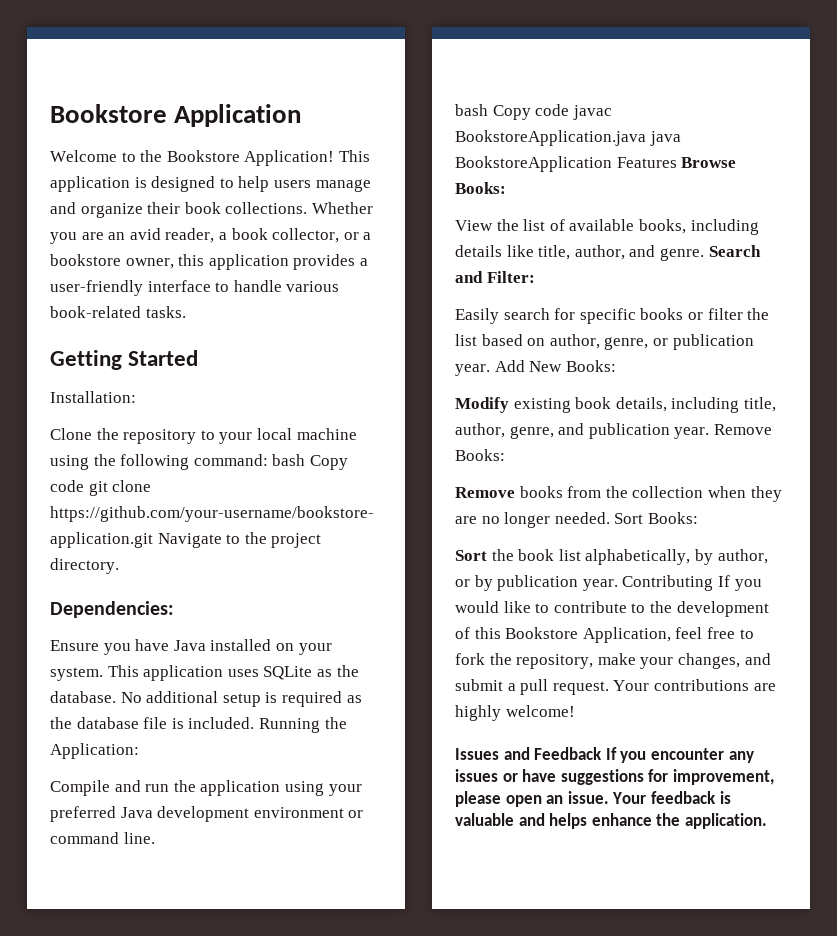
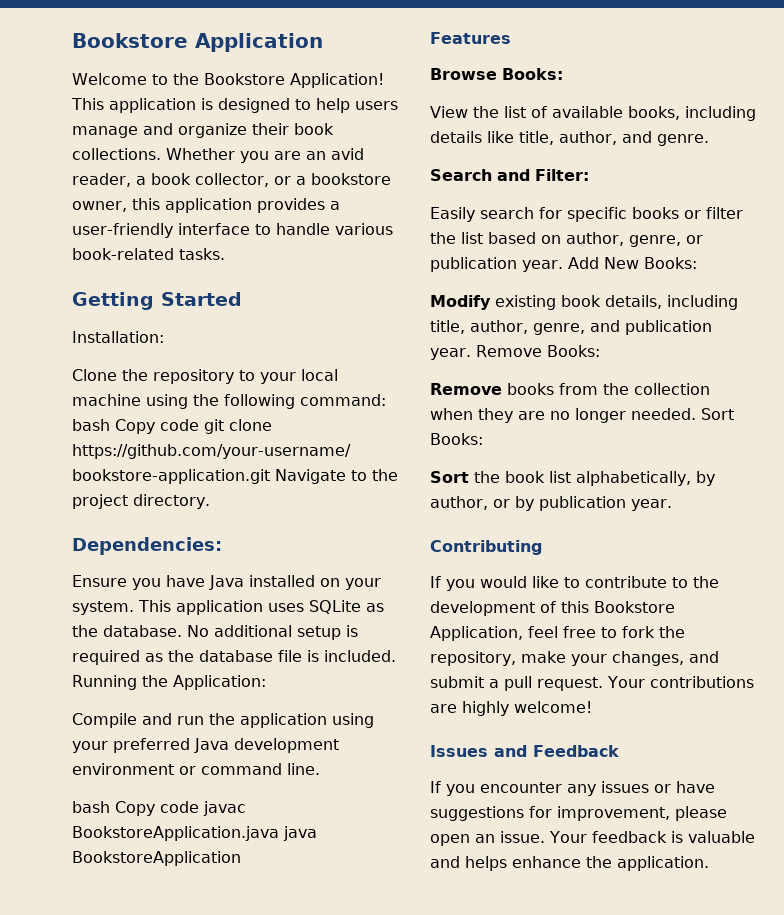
(612, 164) none -> (241, 858) //
(677, 162) none -> (511, 38) //
(704, 254) none -> (709, 140) //
(618, 585) none -> (672, 505) //
(714, 583) none -> (542, 547) //
(603, 753) none -> (619, 751) //

